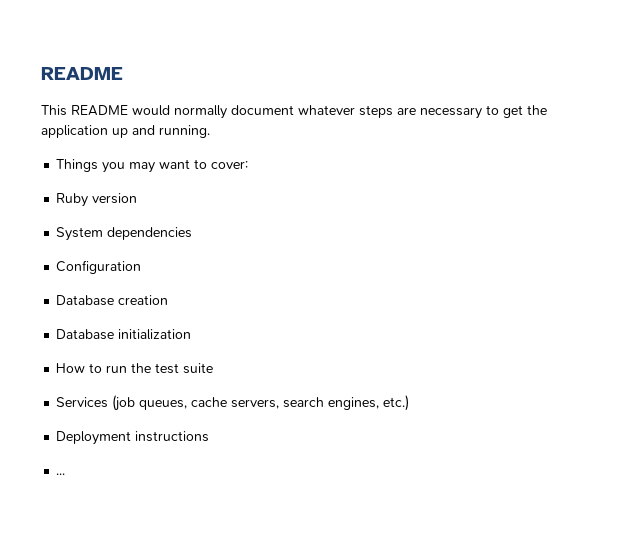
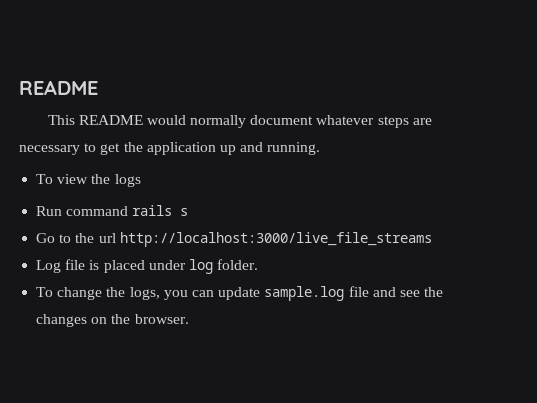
[56,159,249,173] [56,193,138,207] [56,227,193,241] [56,260,142,274] [56,295,169,306] [56,329,192,340] [56,363,214,374] [56,395,410,411] [56,431,210,445] [56,473,66,475] Things you may want to cover: // Ruby version // System dependencies // Configuration // Database creation // Database initialization // How to run the test suite // Services (job queues, cache servers, search engines, etc.) // Deployment instructions // ... -> [36,174,141,187] [36,205,189,216] [36,232,432,247] [36,259,259,274] [36,286,444,301] [36,314,189,327] To view the logs // Run command rails s // Go to the url http://localhost:3000/live_file_streams // Log file is placed under log folder. // To change the logs, you can update sample.log file and see the changes on the browser.

